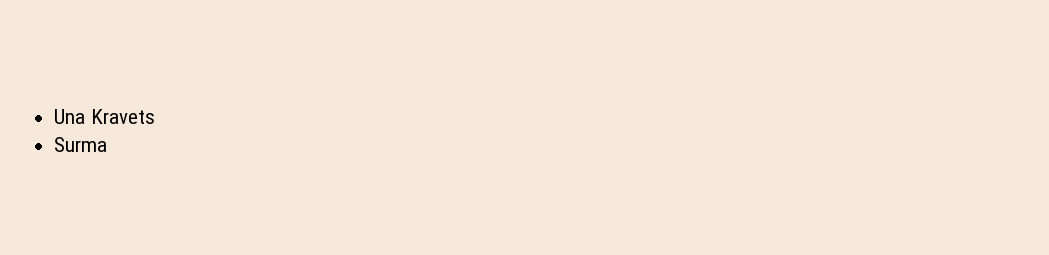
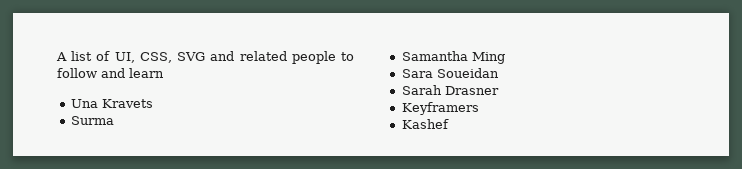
[54,109,155,124] [54,137,108,152] Una Kravets // Surma -> [56,51,355,64] [57,68,164,78] [70,99,153,108] [70,116,114,125] [401,51,505,64] [401,68,499,78] [401,85,499,95] [401,102,479,115] [401,119,449,129] A list of UI, CSS, SVG and related people to follow and learn // Una Kravets // Surma // Samantha Ming // Sara Soueidan // Sarah Drasner // Keyframers // Kashef

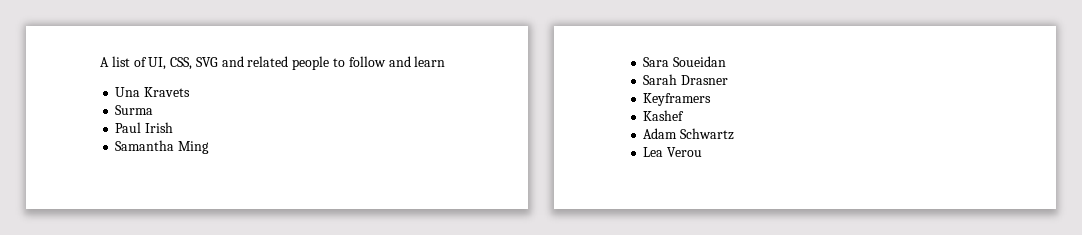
(114, 120) none -> [115,122,174,133] // Paul Irish
(449, 124) none -> [643,128,735,140] [643,147,703,157] // Adam Schwartz // Lea Verou

